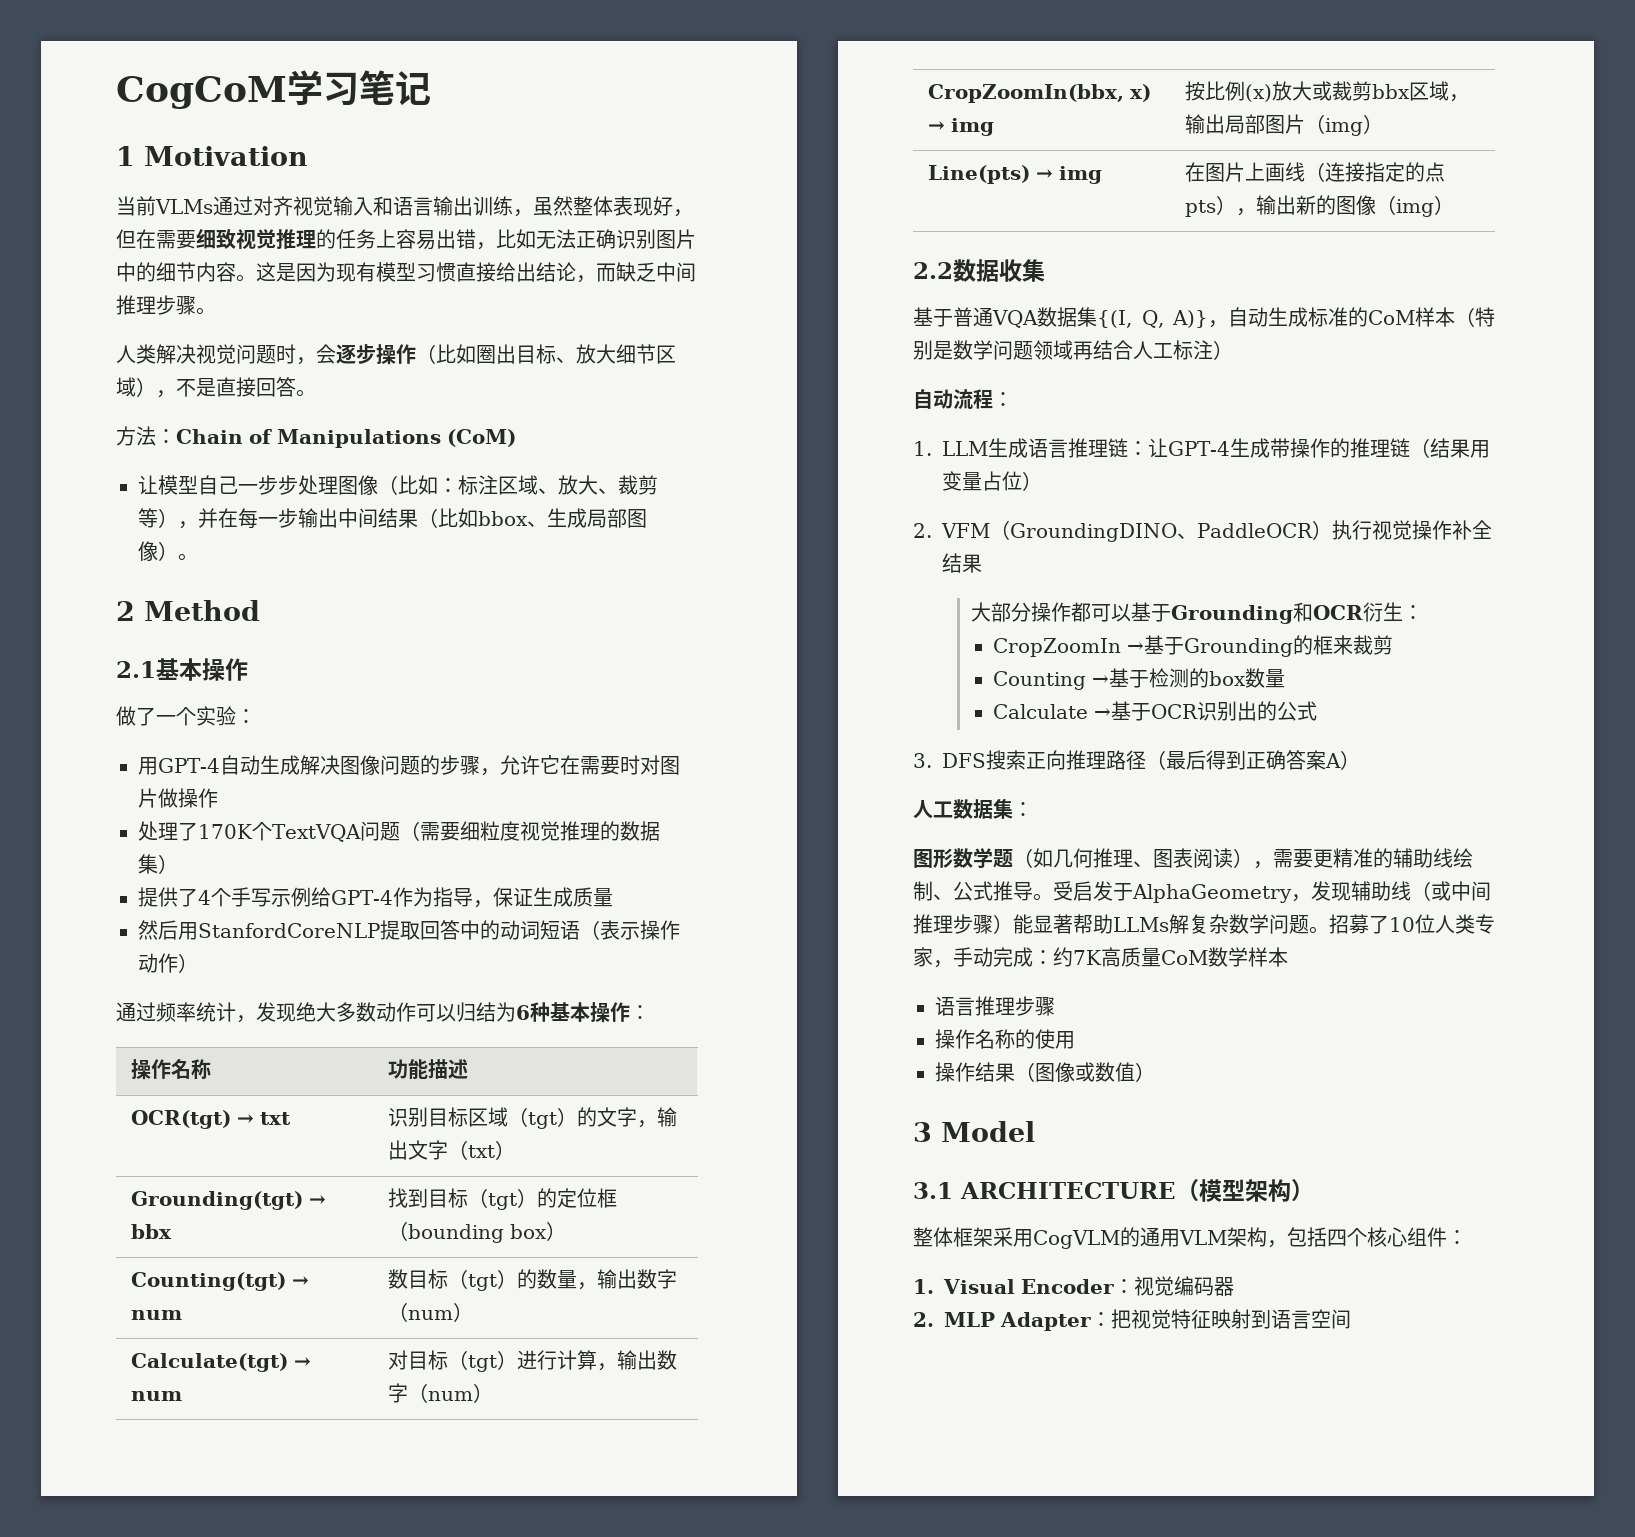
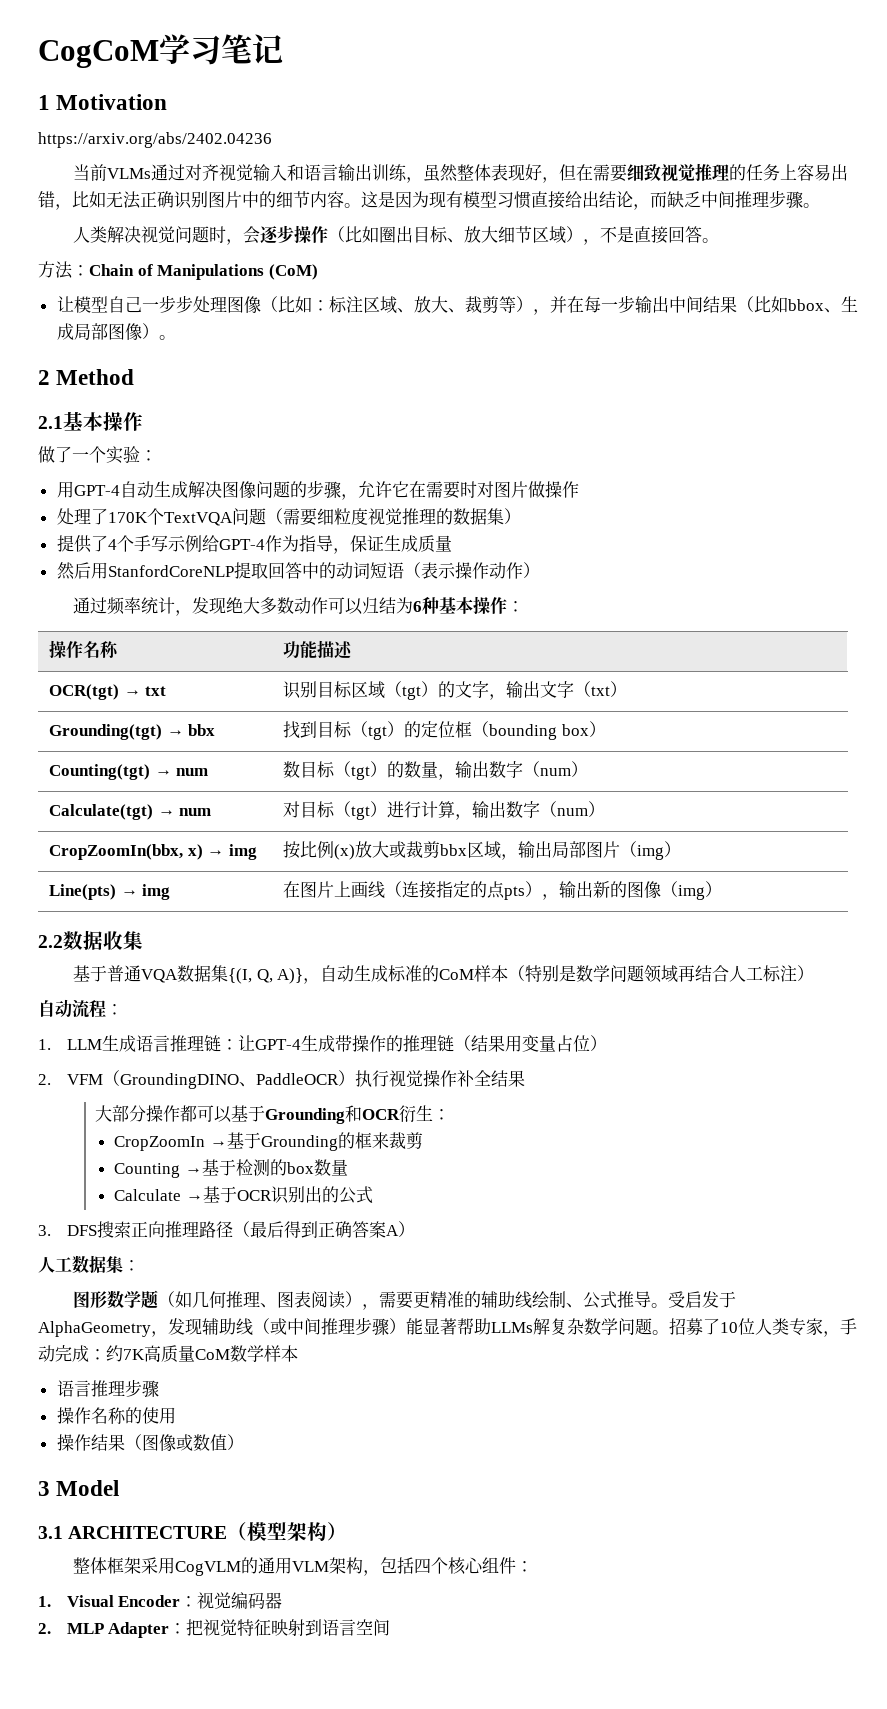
(308, 156) none -> [38,132,272,148] // https://arxiv.org/abs/2402.04236

